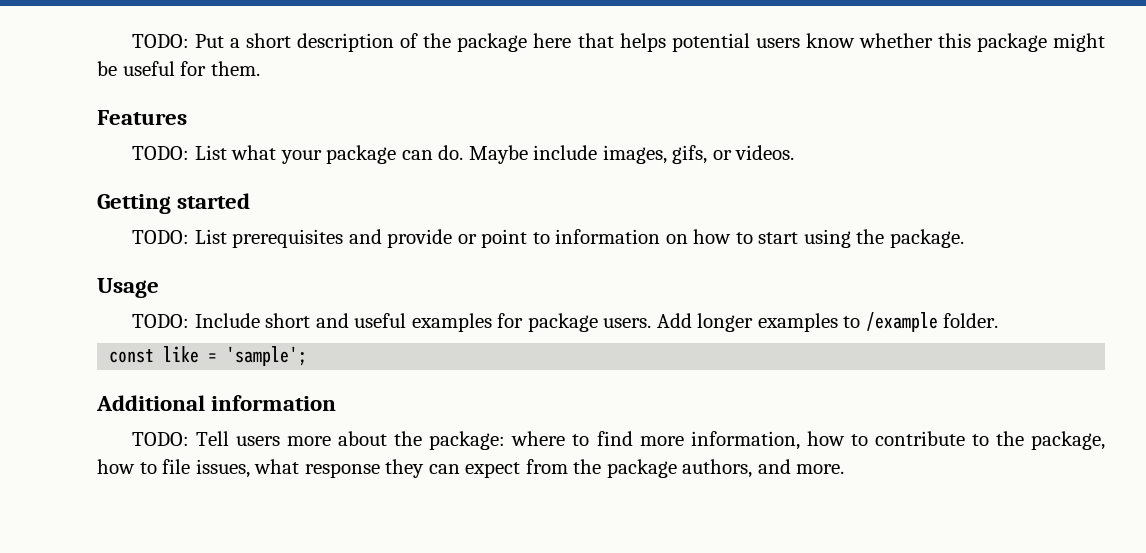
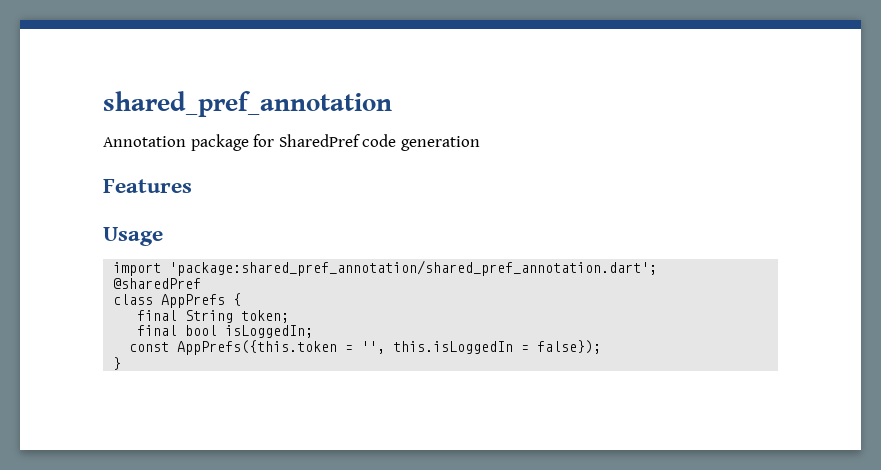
[131,33,1105,52] [97,61,260,76] [97,110,187,125] [131,145,795,164] [97,193,251,214] [131,229,964,248] [97,278,159,298] [131,312,999,332] [109,346,308,366] [96,395,337,411] [131,431,1105,450] [97,459,845,478] TODO: Put a short description of the package here that helps potential users know whether this package might be useful for them. // Features // TODO: List what your package can do. Maybe include images, gifs, or videos. // Getting started // TODO: List prerequisites and provide or point to information on how to start using the package. // Usage // TODO: Include short and useful examples for package users. Add longer examples to /example folder. // const like = 'sample'; // Additional information // TODO: Tell users more about the package: where to find more information, how to contribute to the package, how to file issues, what response they can expect from the package authors, and more. -> [103,91,392,117] [103,134,480,151] [103,179,192,193] [103,227,163,246] [113,260,658,276] [113,278,202,289] [113,293,242,308] [137,310,290,323] [137,325,314,338] [129,340,602,355] [113,357,122,370] shared_pref_annotation // Annotation package for SharedPref code generation // Features // Usage // import 'package:shared_pref_annotation/shared_pref_annotation.dart'; // @sharedPref // class AppPrefs { // final String token; // final bool isLoggedIn; // const AppPrefs({this.token = '', this.isLoggedIn = false}); // }

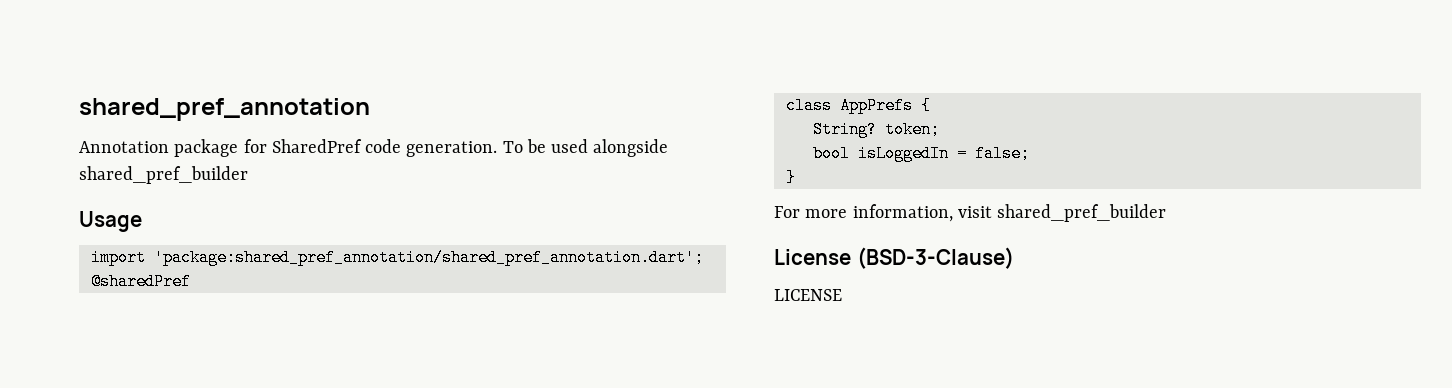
[400,136,480,151] [103,179,192,193] generation // Features -> [406,139,669,157] [79,166,248,184] generation. To be used alongside shared_pref_builder
[137,310,234,323] final String -> [812,121,877,138] String?
[137,325,314,338] [129,340,602,355] [113,357,122,370] final bool isLoggedIn; // const AppPrefs({this.token = '', this.isLoggedIn = false}); // } -> [812,145,1030,162] [785,169,796,186] [774,204,1167,222] [774,247,1014,269] [774,289,842,301] bool isLoggedIn = false; // } // For more information, visit shared_pref_builder // License (BSD-3-Clause) // LICENSE

